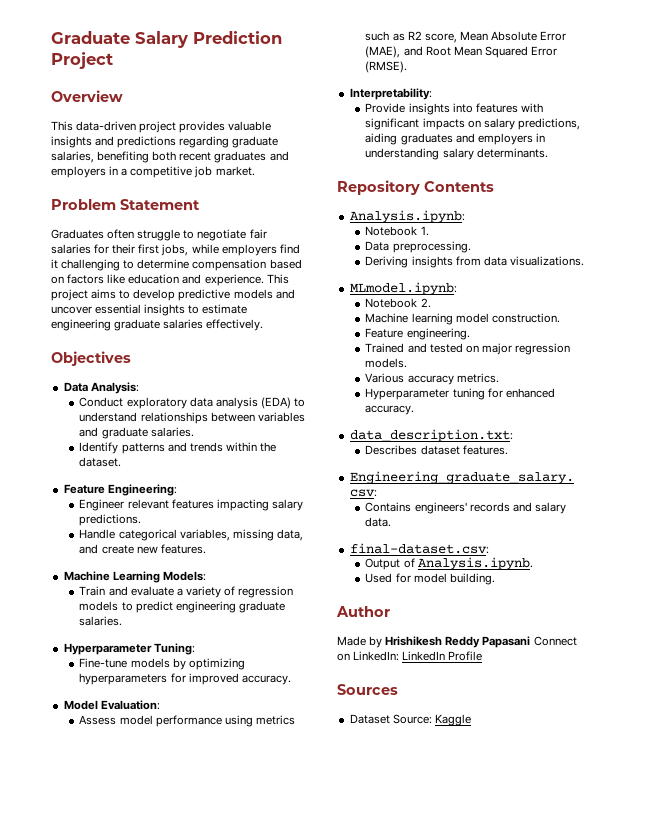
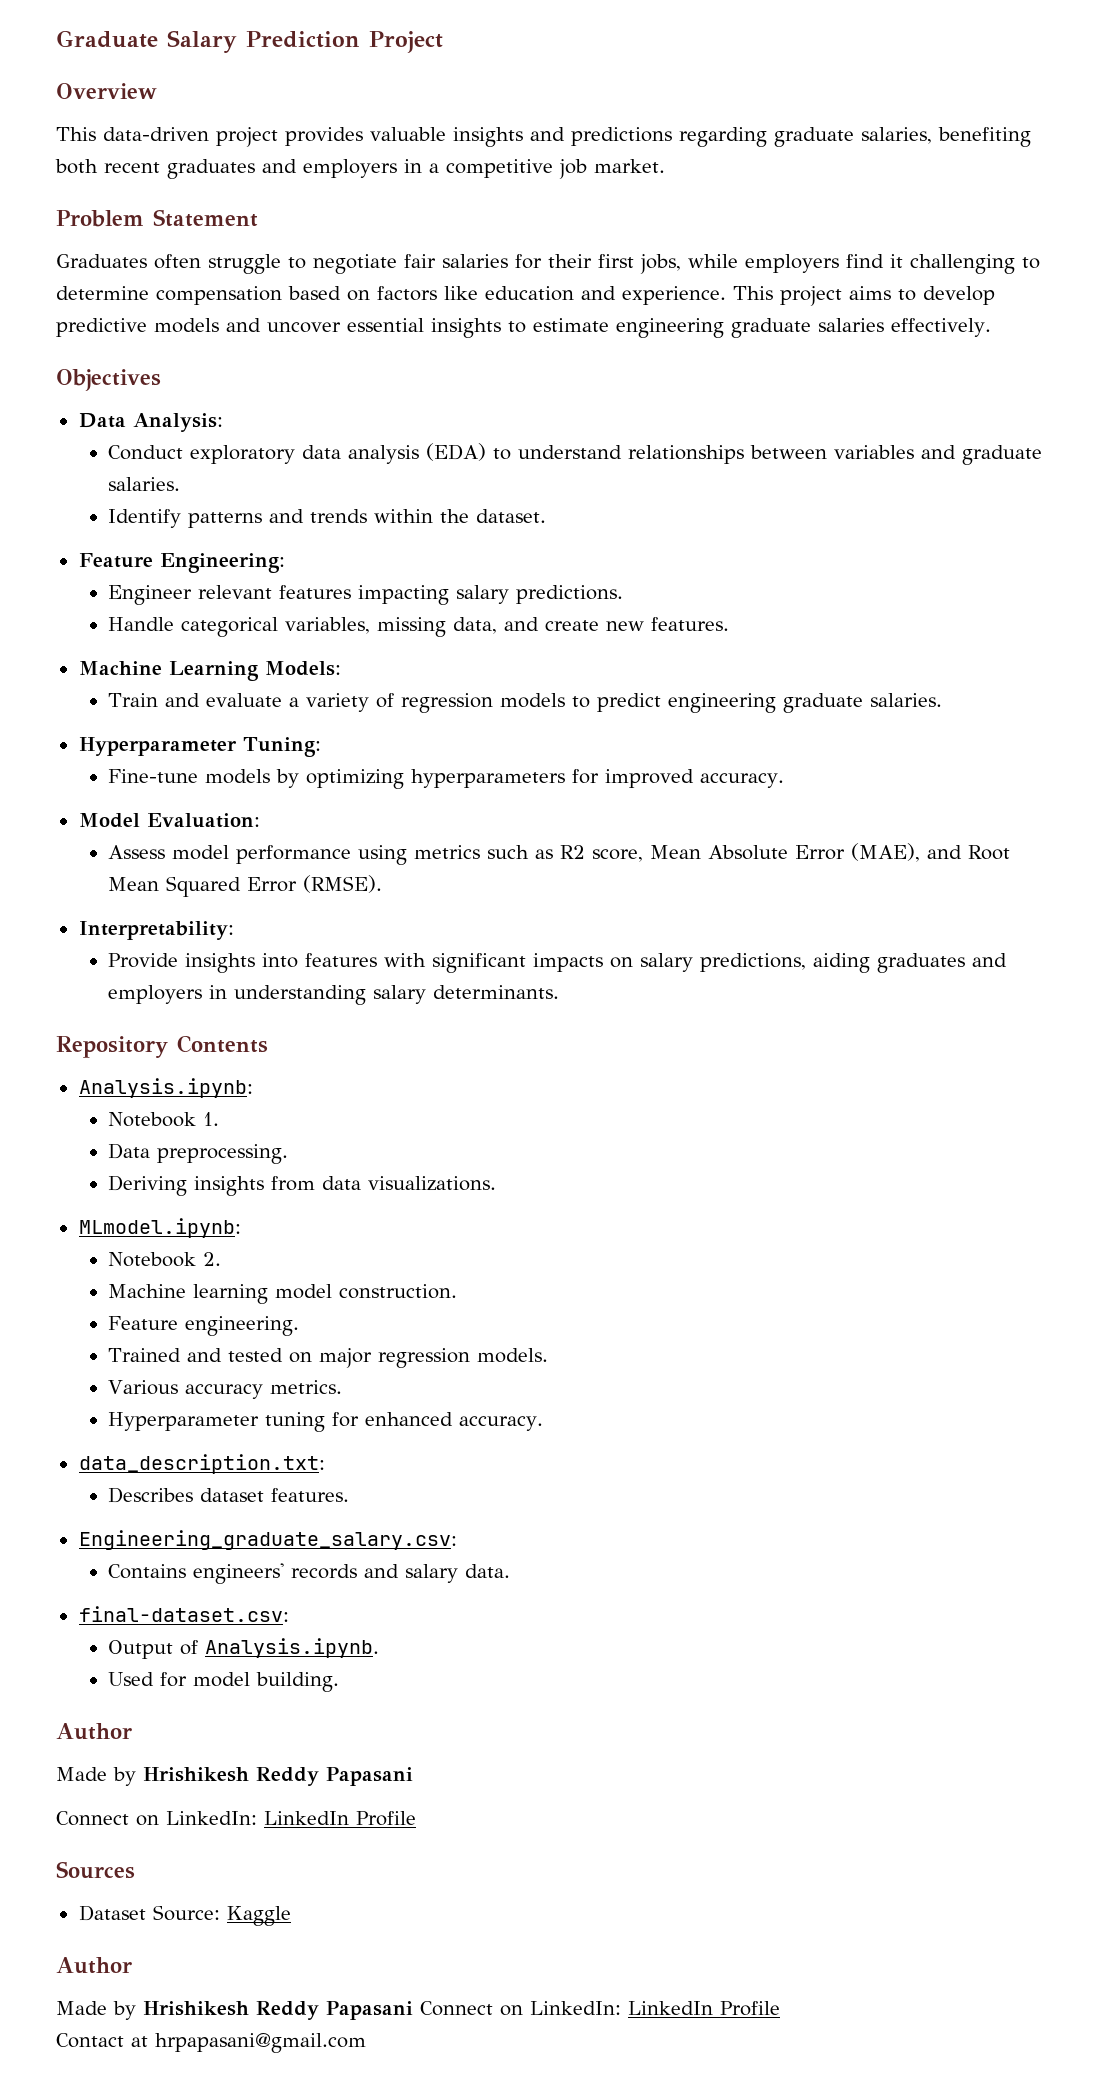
(531, 642) none -> (413, 1776) //
(471, 720) none -> [56,1957,132,1974] [56,2001,780,2020] [56,2033,366,2053] // Author // Made by Hrishikesh Reddy Papasani Connect on LinkedIn: LinkedIn Profile // Contact at hrpapasani@gmail.com

